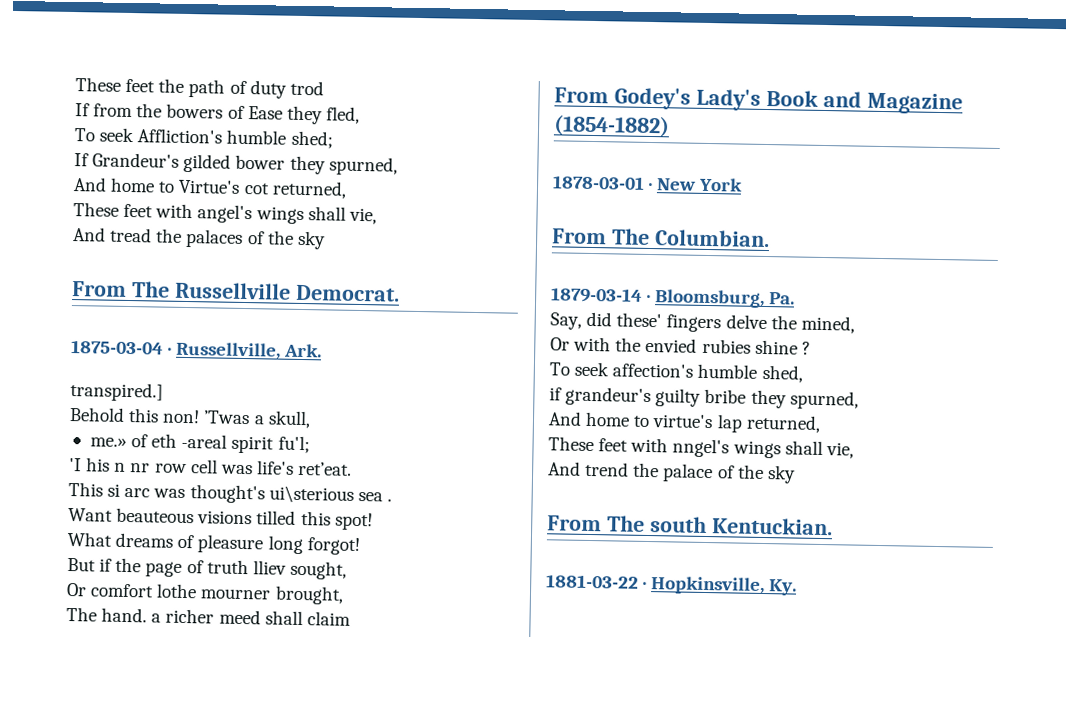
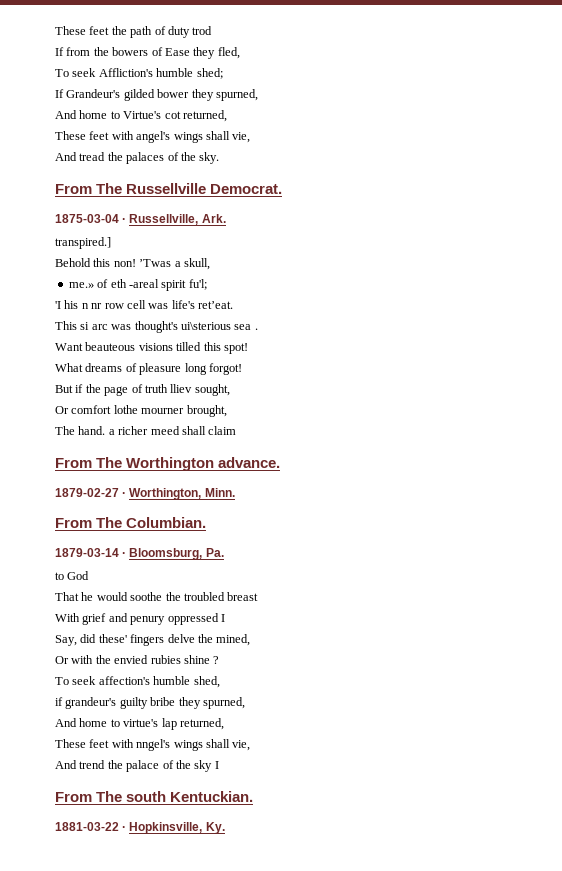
[296,230,326,250] sky -> [199,152,220,164] sky.
[613,87,963,115] [553,114,670,138] [553,175,744,192] Godey's Lady's Book and Magazine (1854-1882) // 1878-03-01 · New York -> [96,457,281,471] [55,488,235,500] The Worthington advance. // 1879-02-27 · Worthington, Minn.
(796, 298) none -> [55,571,90,580] [55,592,259,601] [55,613,225,625] // to God // That he would soothe the troubled breast // With grief and penury oppressed I
(796, 474) none -> [214,761,219,769] I

